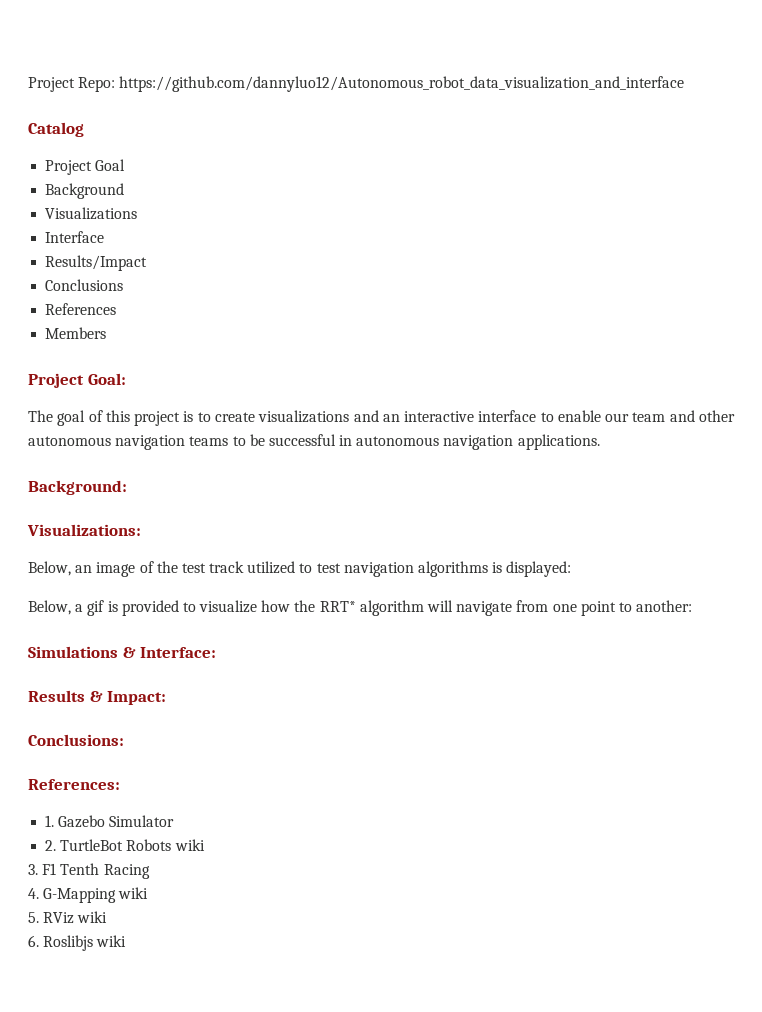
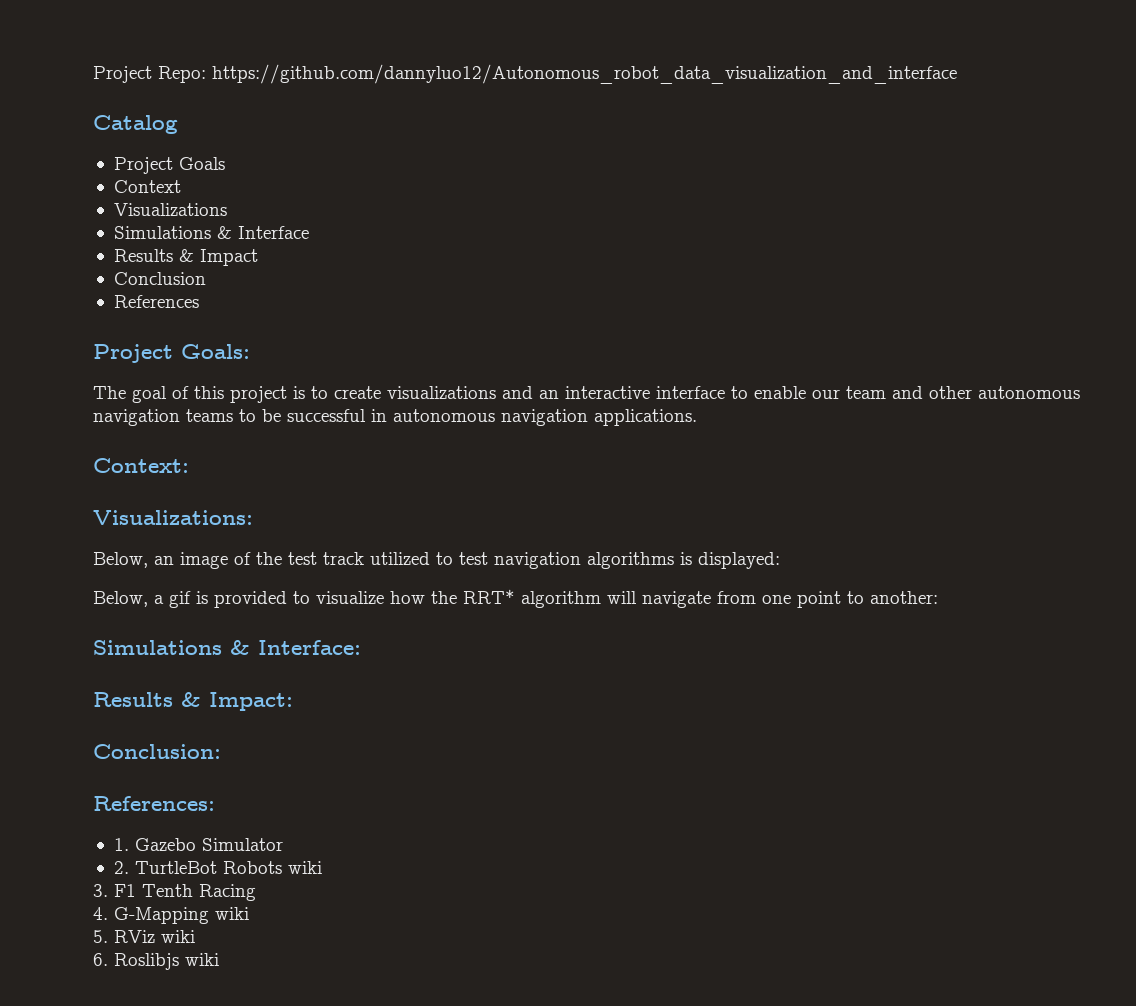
[95,159,126,171] [45,183,125,199] Goal // Background -> [178,157,225,170] [113,180,181,193] Goals // Context
(138, 213) none -> [113,226,232,239] Simulations &
[45,255,148,271] [45,279,124,291] Results/Impact // Conclusions -> [113,249,258,266] [113,272,206,285] Results & Impact // Conclusion
[45,327,107,339] [28,373,126,388] // Members // Project Goal: -> [93,344,250,363] // Project Goals:
[28,480,127,495] Background: -> [93,458,189,473] Context:
[28,734,124,746] Conclusions: -> [93,744,221,759] Conclusion:

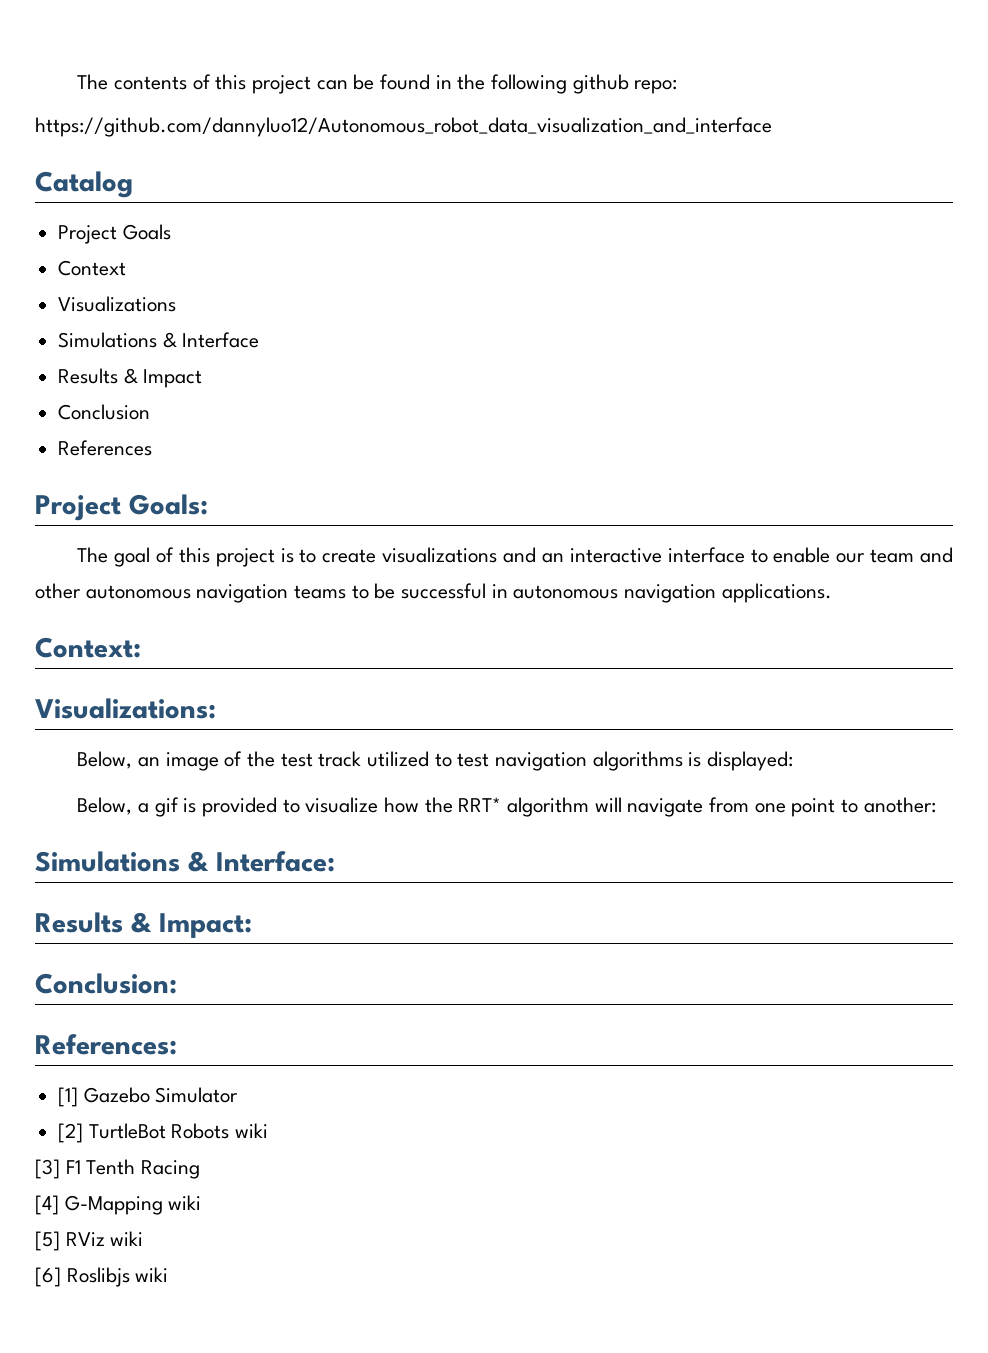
[93,66,206,83] Project Repo: -> [77,74,678,94] The contents of this project can be found in the following github repo: //
[113,838,129,851] 1. -> [58,1087,79,1107] [1]
[113,861,129,874] 2. -> [58,1123,84,1143] [2]
[93,884,108,897] 3. -> [35,1159,60,1179] [3]
[93,907,108,920] 4. -> [35,1195,59,1215] [4]
[93,930,108,943] 5. -> [35,1231,60,1251] [5]
[93,953,108,966] 6. -> [35,1267,61,1287] [6]

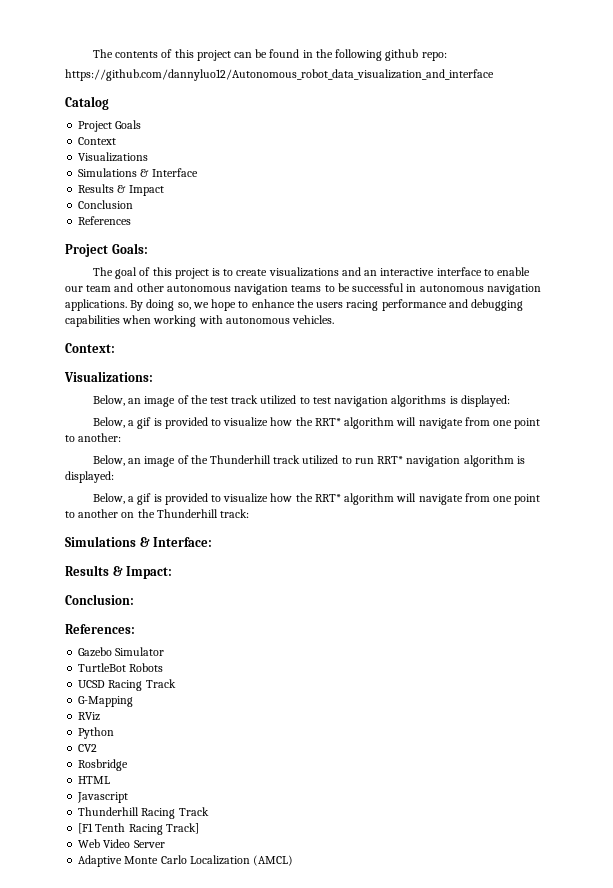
(832, 593) none -> [130,299,524,311] [65,315,335,327] By doing so, we hope to enhance the users racing performance and debugging capabilities when working with autonomous vehicles.
(936, 805) none -> [92,455,525,467] [65,471,114,483] [92,493,541,505] [65,509,250,518] // Below, an image of the Thunderhill track utilized to run RRT* navigation algorithm is displayed: // Below, a gif is provided to visualize how the RRT* algorithm will navigate from one point to another on the Thunderhill track:
[58,1087,79,1107] [1] -> (135, 629) none
[58,1123,84,1143] [2] -> (165, 651) none
[235,1123,269,1138] [35,1159,201,1179] [35,1195,202,1215] [35,1231,144,1251] [35,1267,169,1287] wiki // [3] F1 Tenth Racing // [4] G-Mapping wiki // [5] RViz wiki // [6] Roslibjs wiki -> [78,679,176,691] [78,696,134,707] [78,712,101,721] [78,727,115,739] [78,744,98,752] [78,759,129,771] [78,776,111,784] [77,792,129,803] [78,807,209,819] [78,823,199,835] [78,839,165,848] [78,855,294,867] // UCSD Racing Track // G-Mapping // RViz // Python // CV2 // Rosbridge // HTML // Javascript // Thunderhill Racing Track // [F1 Tenth Racing Track] // Web Video Server // Adaptive Monte Carlo Localization (AMCL)

